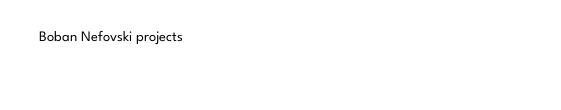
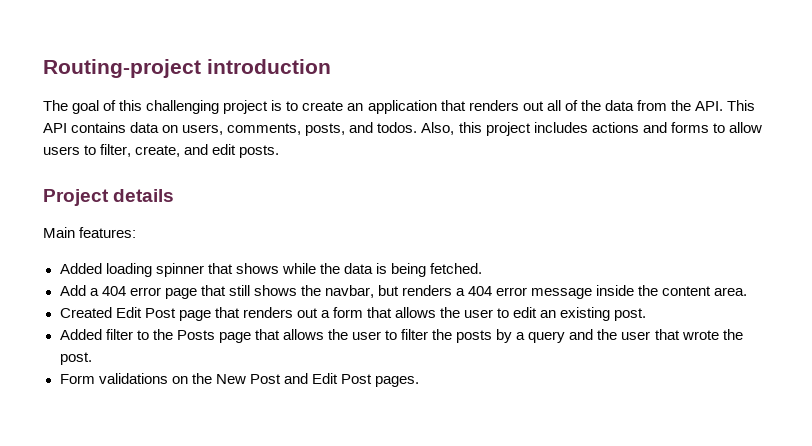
[39,30,183,45] Boban Nefovski projects -> [43,59,331,78] [43,100,756,114] [43,122,762,136] [43,144,280,158] [43,189,175,206] [43,227,137,238] [59,263,483,277] [59,285,748,299] [59,307,647,321] [59,329,743,343] [59,352,92,365] [59,373,419,387] Routing-project introduction // The goal of this challenging project is to create an application that renders out all of the data from the API. This API contains data on users, comments, posts, and todos. Also, this project includes actions and forms to allow users to filter, create, and edit posts. // Project details // Main features: // Added loading spinner that shows while the data is being fetched. // Add a 404 error page that still shows the navbar, but renders a 404 error message inside the content area. // Created Edit Post page that renders out a form that allows the user to edit an existing post. // Added filter to the Posts page that allows the user to filter the posts by a query and the user that wrote the post. // Form validations on the New Post and Edit Post pages.

